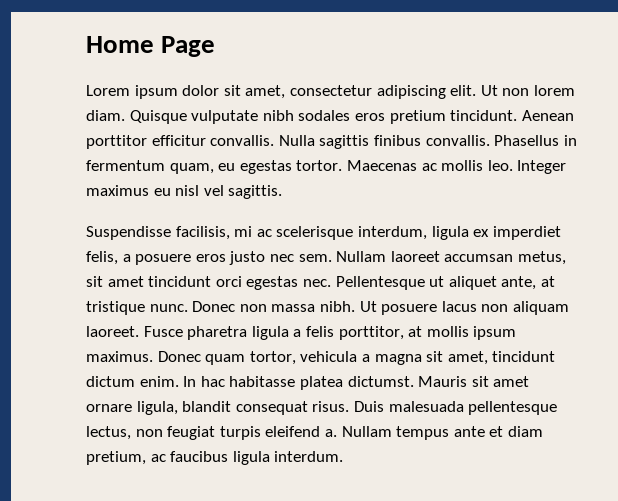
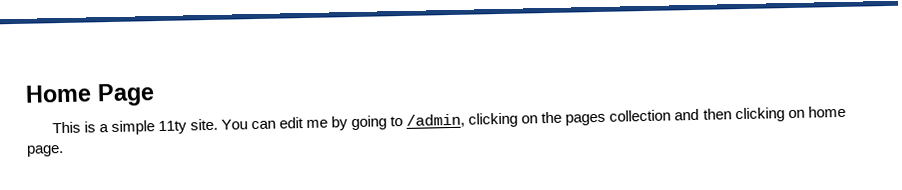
[86,85,575,99] [86,110,574,124] [86,135,577,149] [86,160,567,174] [86,185,283,199] [86,226,561,240] [86,251,566,265] [86,276,555,290] [86,301,569,315] [86,326,517,340] [86,351,556,365] [86,376,530,390] [86,401,558,415] [86,426,543,440] [86,451,344,465] Lorem ipsum dolor sit amet, consectetur adipiscing elit. Ut non lorem diam. Quisque vulputate nibh sodales eros pretium tincidunt. Aenean porttitor efficitur convallis. Nulla sagittis finibus convallis. Phasellus in fermentum quam, eu egestas tortor. Maecenas ac mollis leo. Integer maximus eu nisl vel sagittis. // Suspendisse facilisis, mi ac scelerisque interdum, ligula ex imperdiet felis, a posuere eros justo nec sem. Nullam laoreet accumsan metus, sit amet tincidunt orci egestas nec. Pellentesque ut aliquet ante, at tristique nunc. Donec non massa nibh. Ut posuere lacus non aliquam laoreet. Fusce pharetra ligula a felis porttitor, at mollis ipsum maximus. Donec quam tortor, vehicula a magna sit amet, tincidunt dictum enim. In hac habitasse platea dictumst. Mauris sit amet ornare ligula, blandit consequat risus. Duis malesuada pellentesque lectus, non feugiat turpis eleifend a. Nullam tempus ante et diam pretium, ac faucibus ligula interdum. -> [51,105,846,136] [26,145,64,157] This is a simple 11ty site. You can edit me by going to /admin, clicking on the pages collection and then clicking on home page.

